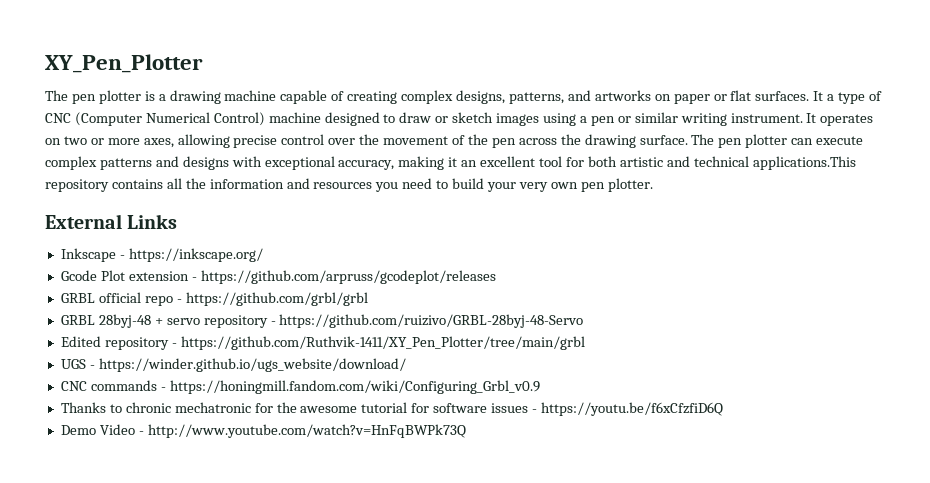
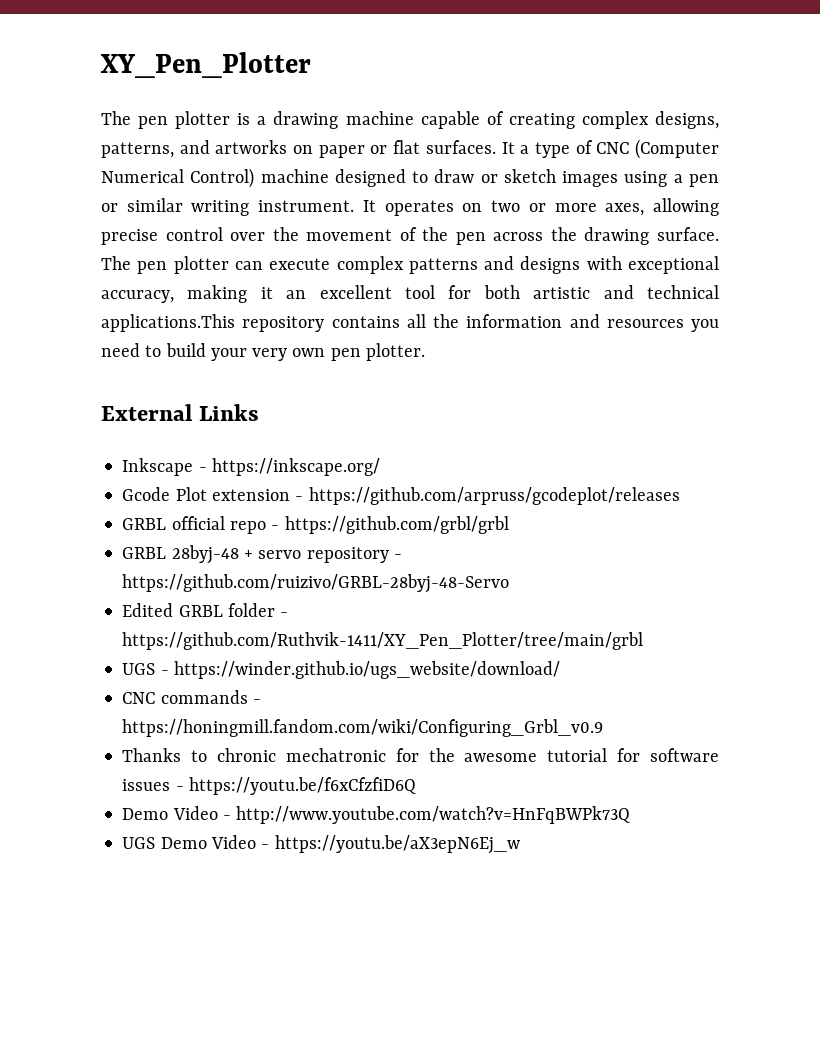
[104,337,169,350] repository -> [178,603,275,617] GRBL folder
(466, 431) none -> [122,835,520,854] // UGS Demo Video - https://youtu.be/aX3epN6Ej_w

